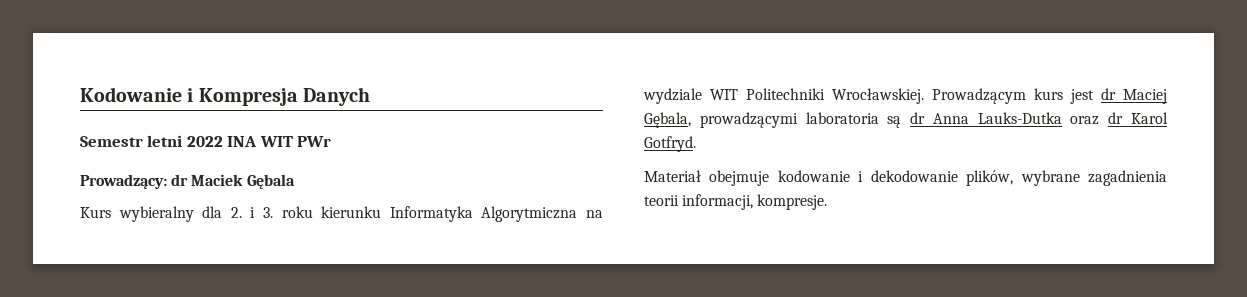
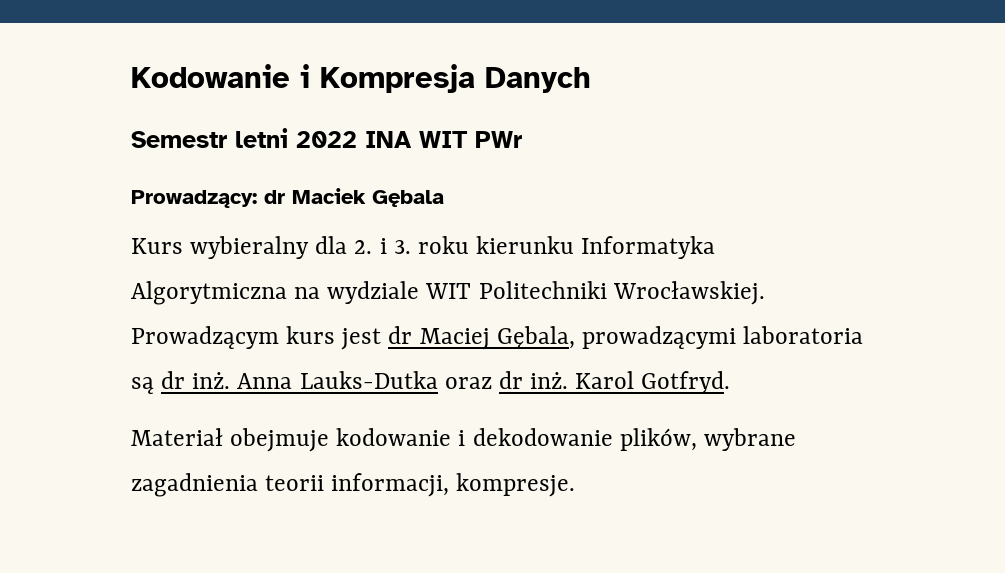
(926, 118) none -> [192,372,231,389] inż.
(1124, 118) none -> [530,372,569,389] inż.

